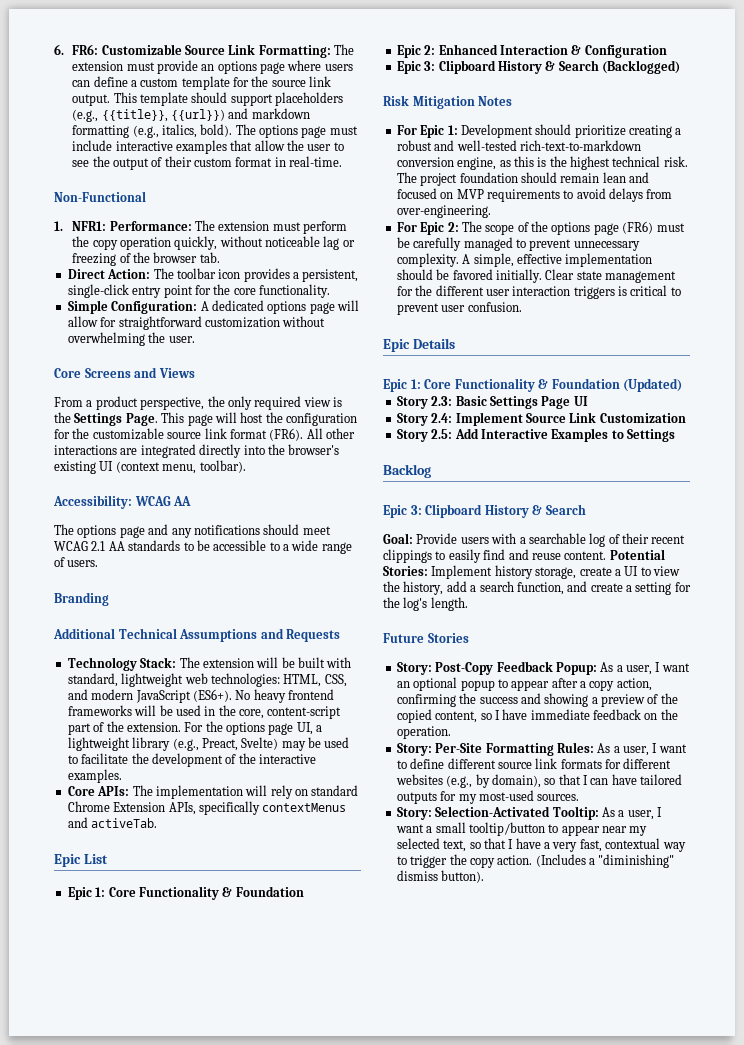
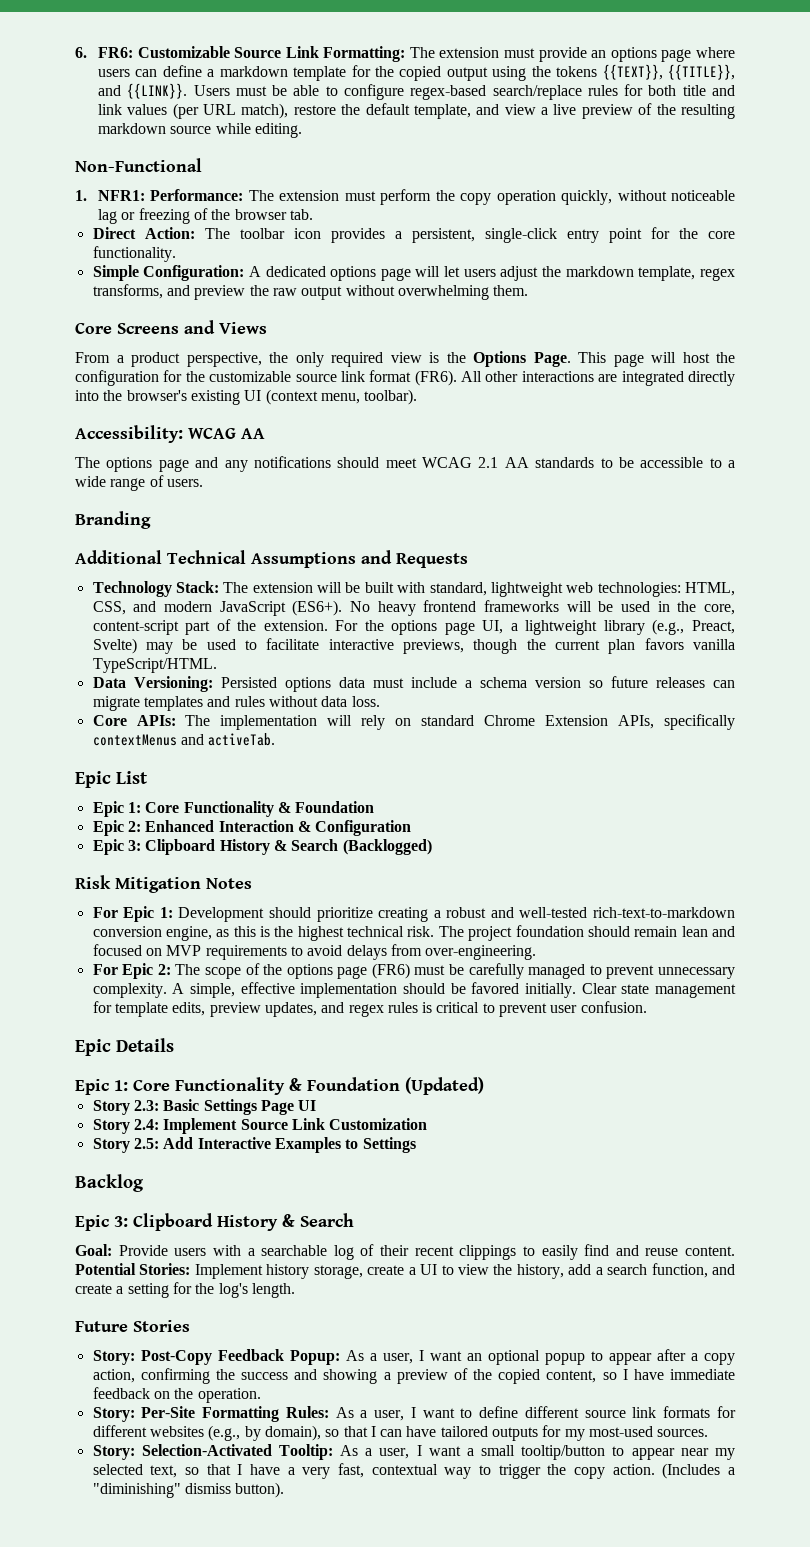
[140,78,179,87] custom -> [219,66,288,77] markdown
[271,76,332,87] [72,92,344,106] [72,108,310,122] [72,124,358,138] [72,140,344,154] [72,156,343,170] source link output. This template should support placeholders (e.g., {{title}}, {{url}}) and markdown formatting (e.g., italics, bold). The options page must include interactive examples that allow the user to see the output of their custom format in real-time. -> [399,64,735,81] [97,83,736,100] [97,103,735,119] [97,123,302,138] copied output using the tokens {{TEXT}}, {{TITLE}}, and {{LINK}}. Users must be able to configure regex-based search/replace rules for both title and link values (per URL match), restore the default template, and view a live preview of the resulting markdown source while editing.
[67,316,326,330] [67,332,195,346] allow for straightforward customization without overwhelming the user. -> [444,266,735,281] [92,284,529,300] let users adjust the markdown template, regex transforms, and preview the raw output without overwhelming them.
[74,413,123,426] Settings -> [473,351,526,367] Options
[131,753,316,767] [67,769,122,783] the development of the interactive examples. -> [328,638,735,654] [92,658,217,673] [92,676,735,692] [92,696,380,711] interactive previews, though the current plan favors vanilla TypeScript/HTML. // Data Versioning: Persisted options data must include a schema version so future releases can migrate templates and rules without data loss.
[415,285,615,299] the different user interaction triggers -> [114,1002,418,1017] template edits, preview updates, and regex rules

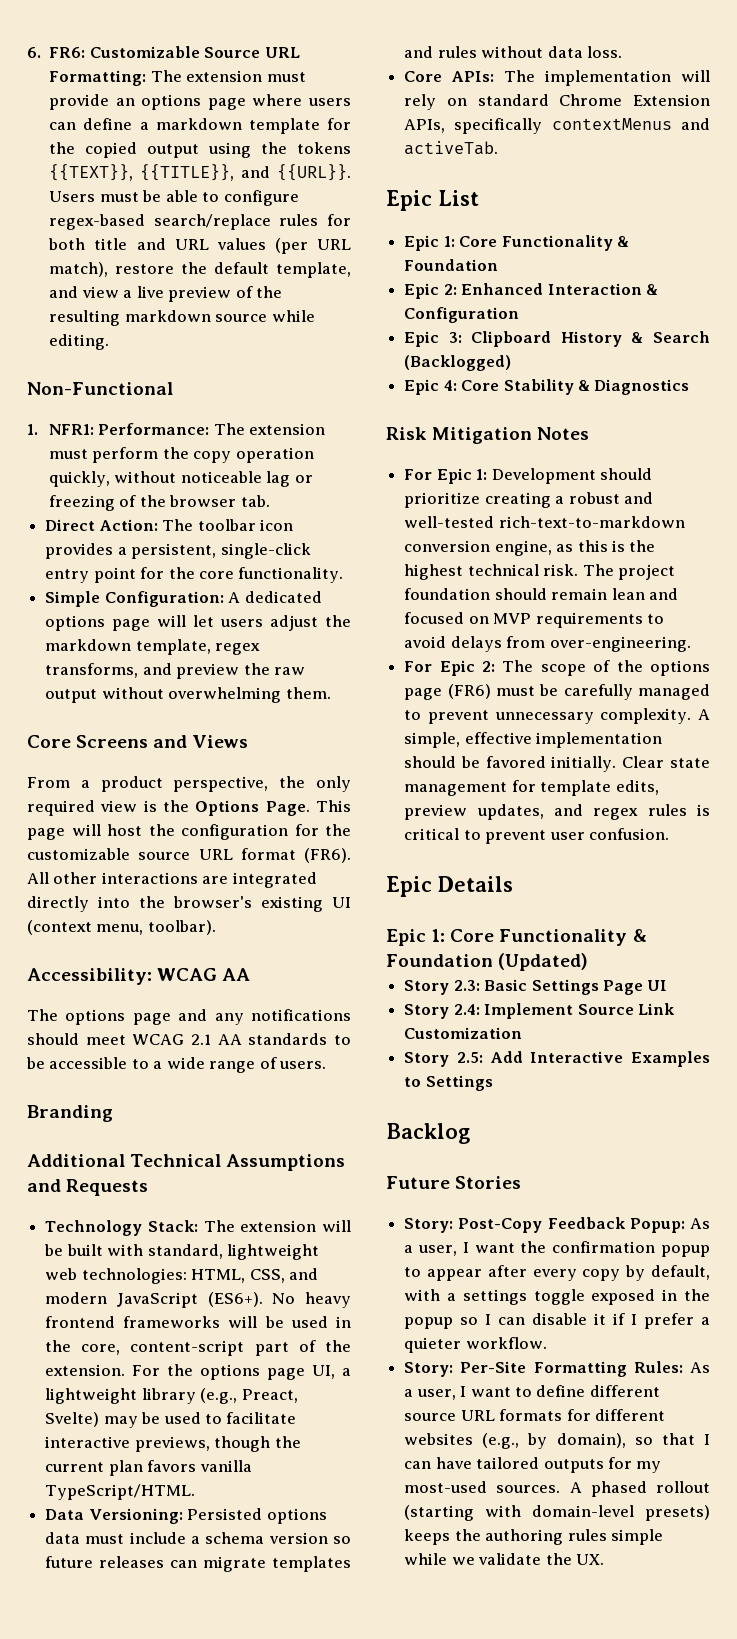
[285,46,319,58] Link -> [264,47,300,58] URL
[127,83,188,99] {{LINK}}. -> [277,164,351,181] {{URL}}.
[97,104,122,115] link -> [174,239,209,250] URL
[340,371,365,382] link -> [198,849,233,860] URL
(432, 847) none -> [404,379,690,395] // Epic 4: Core Stability & Diagnostics
[75,1213,354,1231] [75,1244,735,1260] [75,1263,735,1279] [75,1282,295,1298] // Epic 3: Clipboard History & Search // Goal: Provide users with a searchable log of their recent clippings to easily find and reuse content. Potential Stories: Implement history storage, create a UI to view the history, add a search function, and create a setting for the log's length. -> (470, 1133) none
[466,1350,540,1365] an optional -> [520,1241,656,1253] the confirmation
[690,1353,735,1365] [92,1368,735,1384] [92,1387,261,1403] a copy action, confirming the success and showing a preview of the copied content, so I have immediate feedback on the operation. -> [532,1265,710,1281] [404,1289,710,1305] [404,1313,711,1329] [404,1337,547,1353] every copy by default, with a settings toggle exposed in the popup so I can disable it if I prefer a quieter workflow.
[632,1407,657,1418] link -> [460,1410,495,1421] URL
[92,1444,736,1460] [92,1463,735,1479] [92,1482,285,1498] // Story: Selection-Activated Tooltip: As a user, I want a small tooltip/button to appear near my selected text, so that I have a very fast, contextual way to trigger the copy action. (Includes a "diminishing" dismiss button). -> [569,1481,710,1497] [404,1505,710,1521] [404,1529,663,1545] [404,1553,604,1565] A phased rollout (starting with domain-level presets) keeps the authoring rules simple while we validate the UX.

